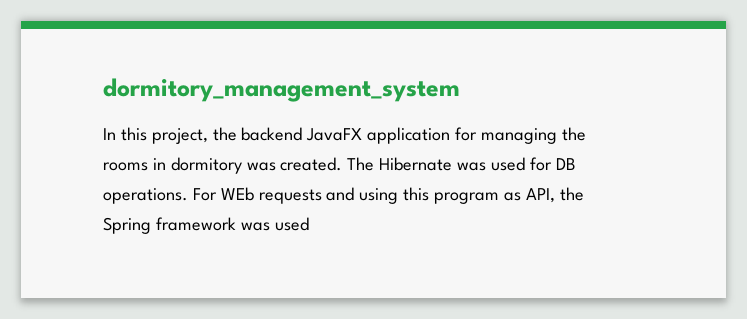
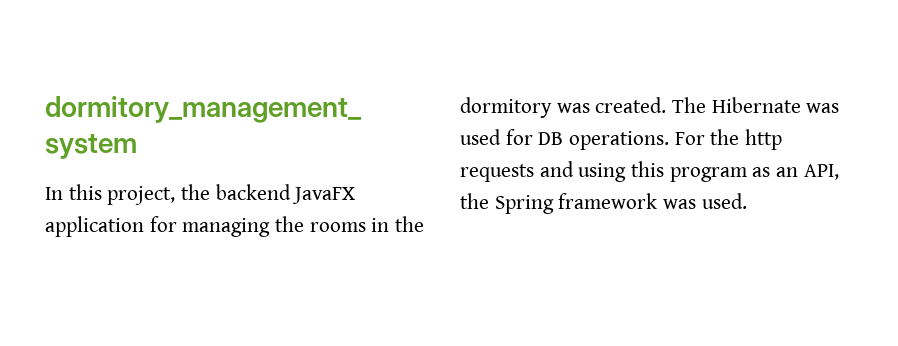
(166, 164) none -> [395,216,425,232] the
[220,187,254,201] WEb -> [710,129,783,150] the http
(521, 196) none -> [776,167,799,177] an
[274,217,309,231] used -> [701,193,747,209] used.

